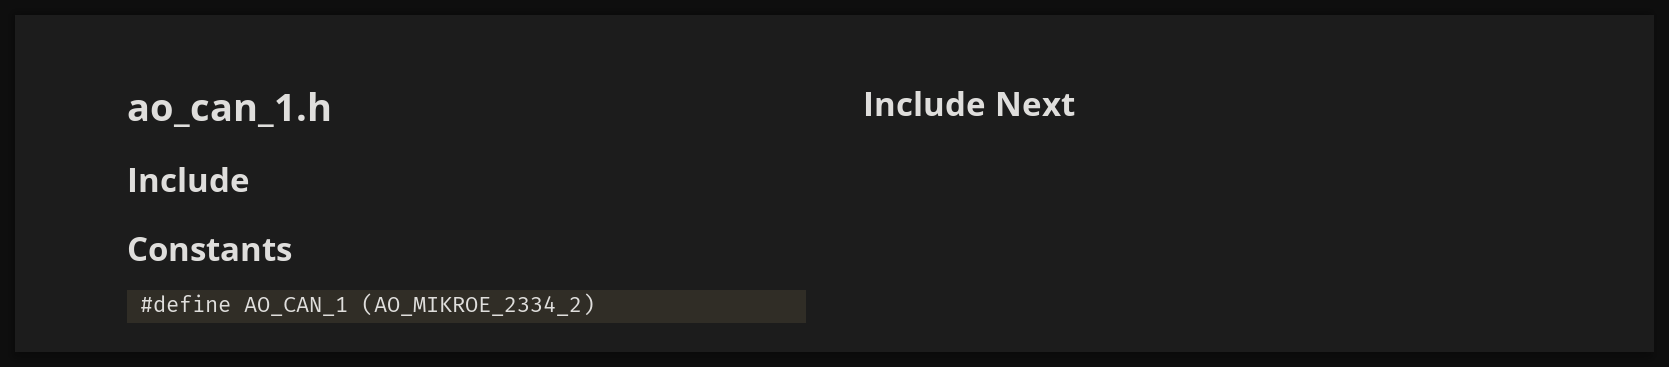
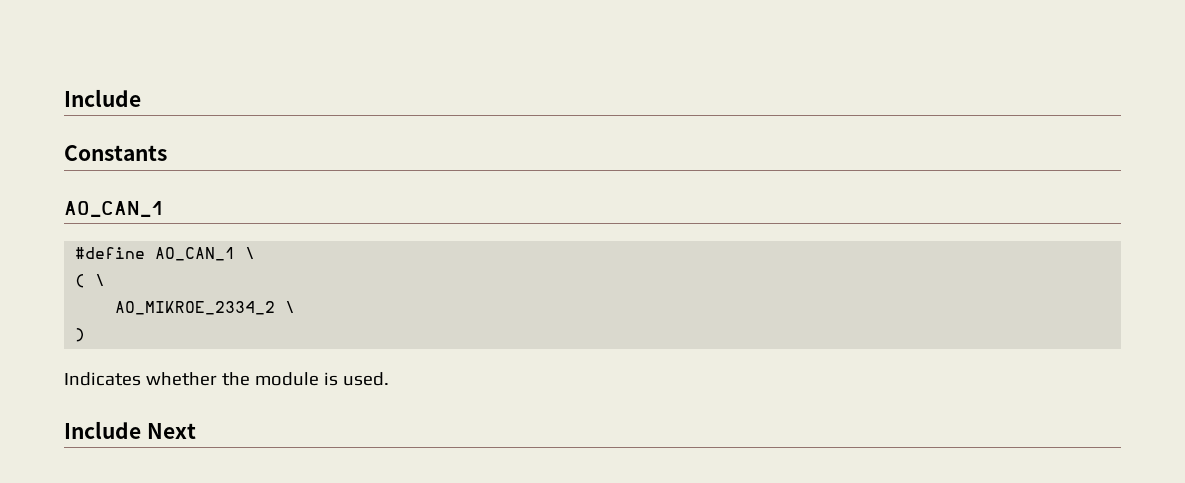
[127,92,332,127] ao_can_1.h // -> (64, 98) none
(292, 249) none -> [64,201,164,217] // AO_CAN_1
[360,293,595,316] (AO_MIKROE_2334_2) -> [245,247,256,259] [75,274,106,288] [115,301,296,315] [75,328,86,342] [64,372,389,386] \ // ( \ // AO_MIKROE_2334_2 \ // ) // Indicates whether the module is used.

